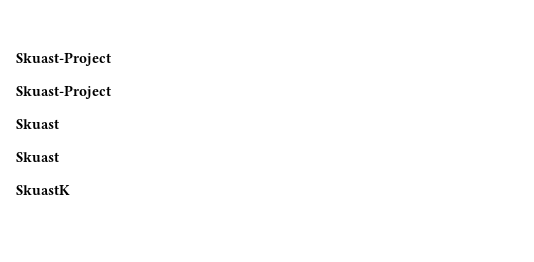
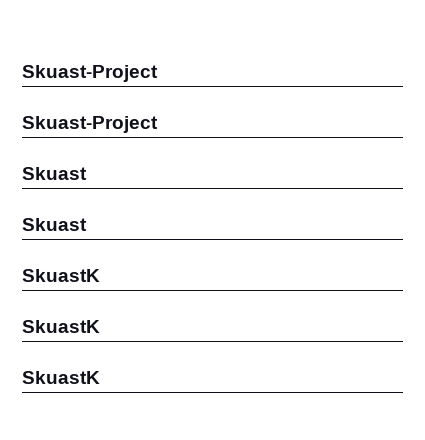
(70, 190) none -> [22,320,100,333] [22,371,100,384] // SkuastK // SkuastK

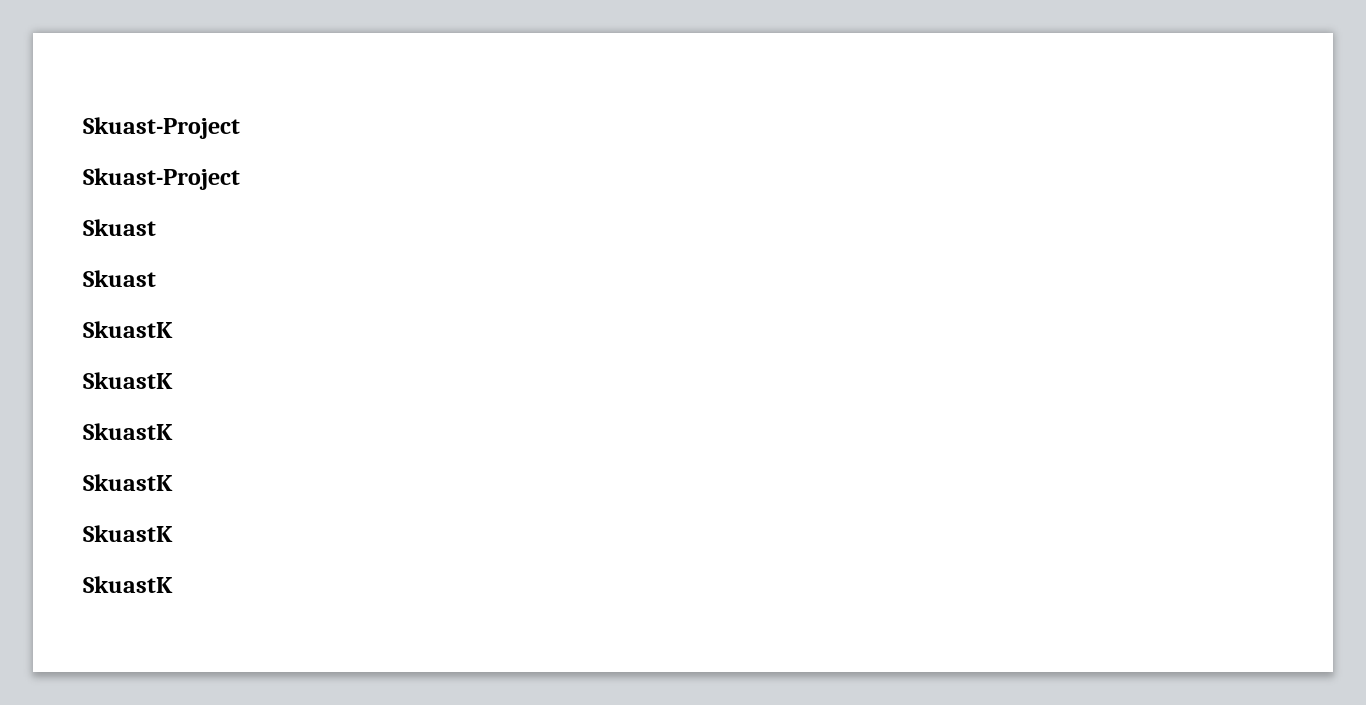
(100, 377) none -> [83,474,173,491] [83,525,173,542] [83,576,173,593] // SkuastK // SkuastK // SkuastK

